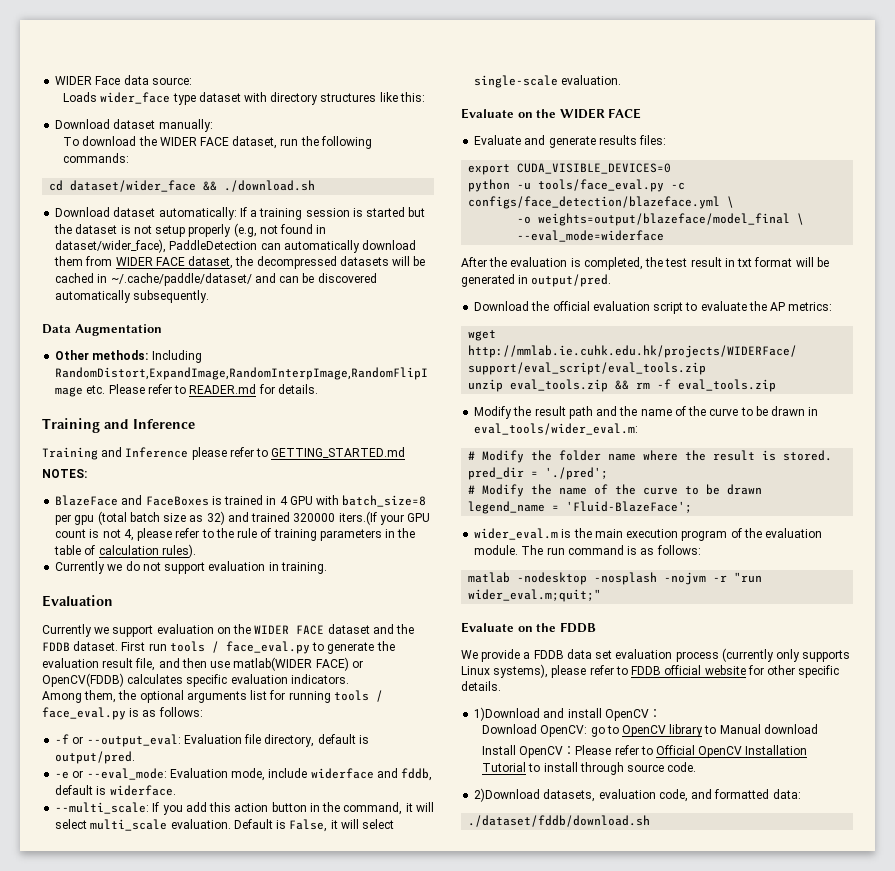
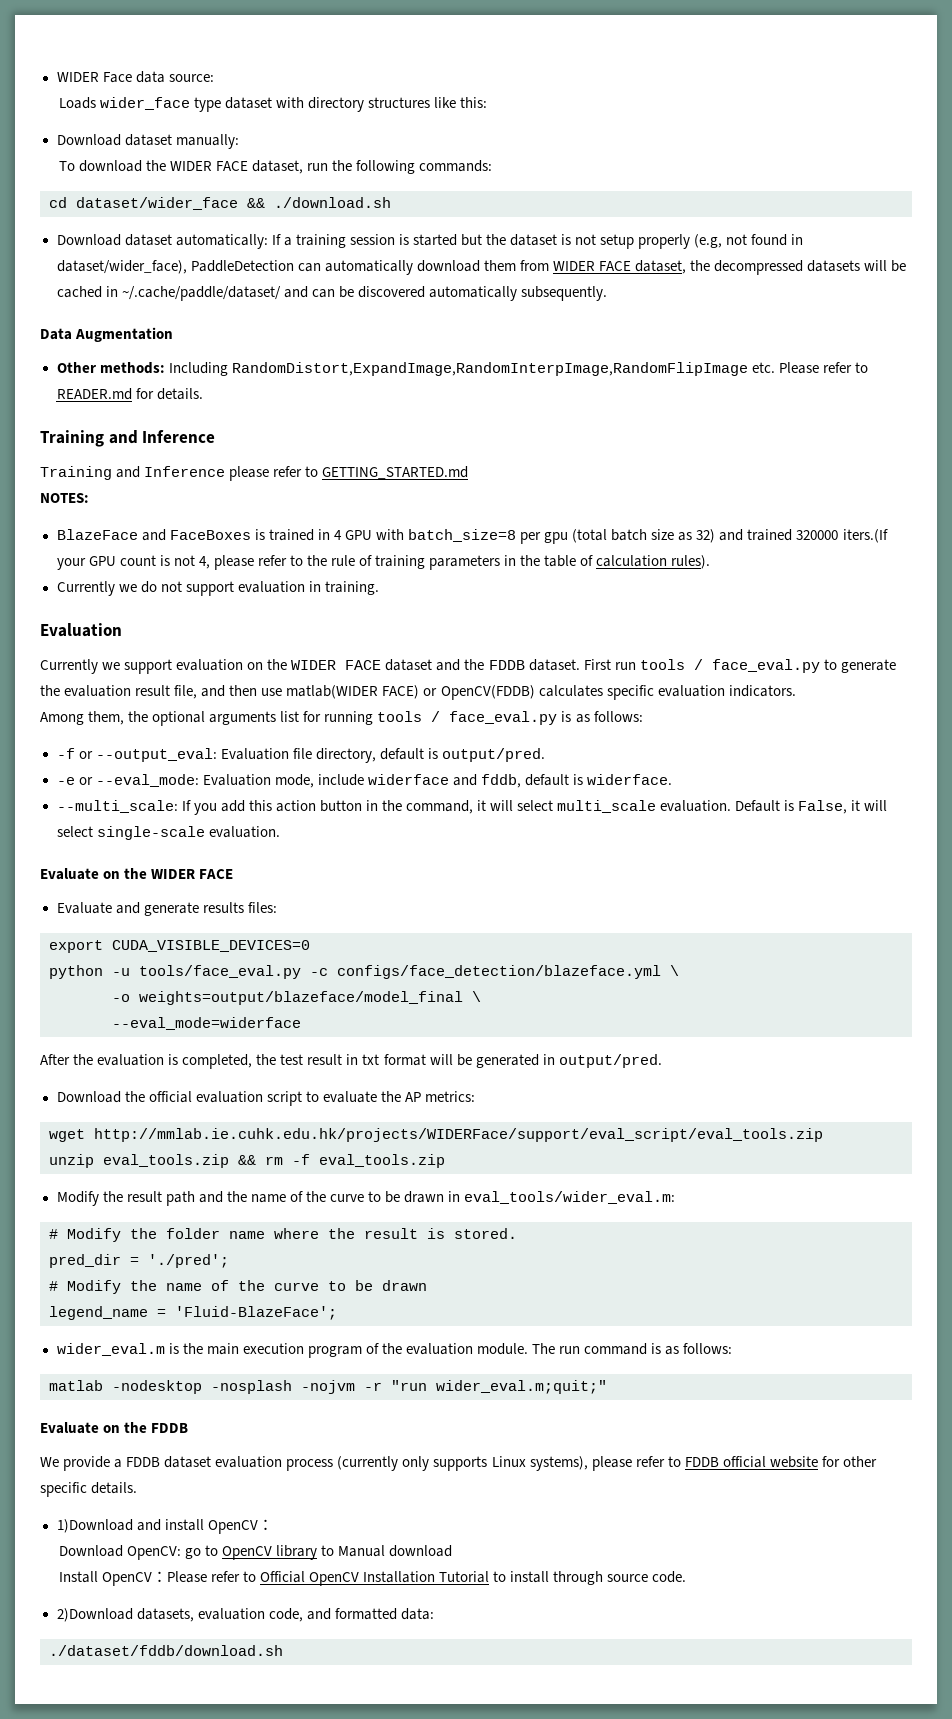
[566,649,613,659] data set -> [164,1456,212,1468] dataset

